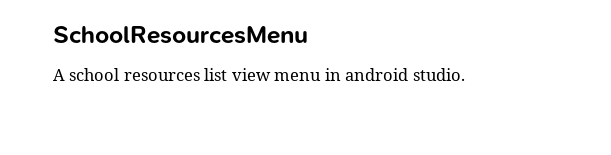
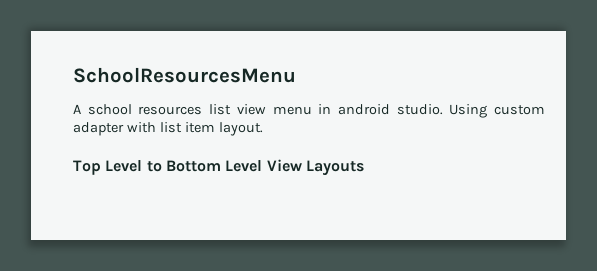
(465, 74) none -> [449,104,545,118] [73,122,263,136] [73,159,364,176] Using custom adapter with list item layout. // Top Level to Bottom Level View Layouts

